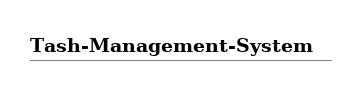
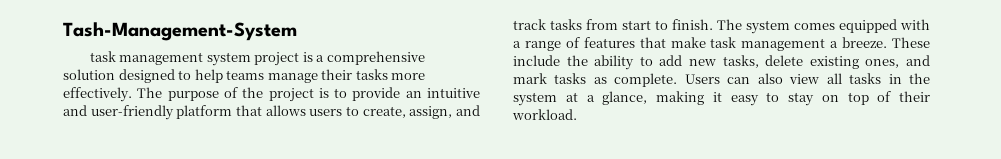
(313, 47) none -> [89,51,425,66] [63,69,426,83] [63,87,481,102] [63,105,481,120] [513,19,930,34] [513,37,930,51] [513,55,930,70] [513,73,930,87] [513,91,930,106] [512,109,577,120] // task management system project is a comprehensive solution designed to help teams manage their tasks more effectively. The purpose of the project is to provide an intuitive and user-friendly platform that allows users to create, assign, and track tasks from start to finish. The system comes equipped with a range of features that make task management a breeze. These include the ability to add new tasks, delete existing ones, and mark tasks as complete. Users can also view all tasks in the system at a glance, making it easy to stay on top of their workload.

